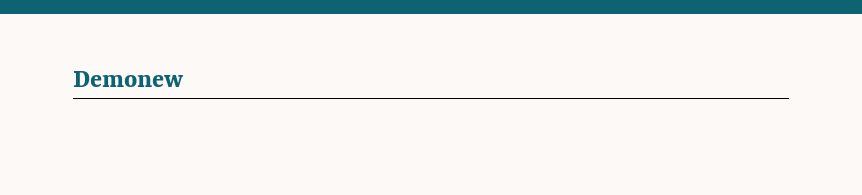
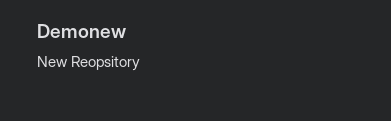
(183, 79) none -> [37,56,141,71] // New Reopsitory

